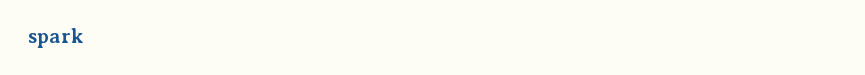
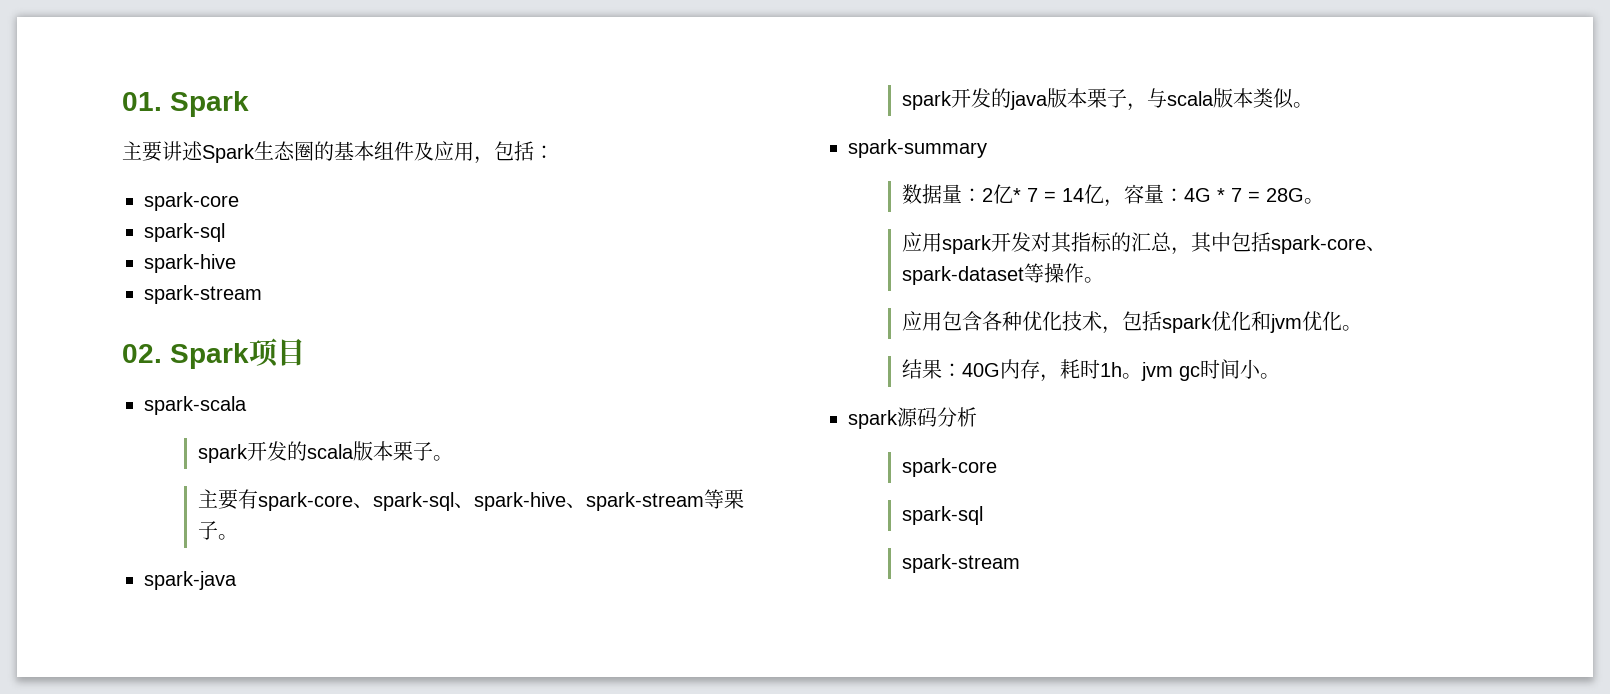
[28,28,84,48] spark -> [122,91,249,117] [122,141,554,164] [144,192,239,211] [144,223,225,242] [144,254,236,273] [144,285,262,304] [122,338,305,369] [144,396,247,415] [198,441,454,463] [198,489,745,511] [198,521,239,540] [144,571,237,590] [902,88,1314,111] [848,139,987,158] [902,184,1325,207] [902,232,1387,255] [902,263,1105,285] [902,311,1363,334] [902,359,1281,382] [848,407,977,429] [902,458,998,477] [902,506,984,525] [902,554,1021,573] 01. Spark // 主要讲述Spark生态圈的基本组件及应用，包括： // spark-core // spark-sql // spark-hive // spark-stream // 02. Spark项目 // spark-scala // spark开发的scala版本栗子。 // 主要有spark-core、spark-sql、spark-hive、spark-stream等栗子。 // spark-java // spark开发的java版本栗子，与scala版本类似。 // spark-summary // 数据量：2亿* 7 = 14亿，容量：4G * 7 = 28G。 // 应用spark开发对其指标的汇总，其中包括spark-core、spark-dataset等操作。 // 应用包含各种优化技术，包括spark优化和jvm优化。 // 结果：40G内存，耗时1h。jvm gc时间小。 // spark源码分析 // spark-core // spark-sql // spark-stream

